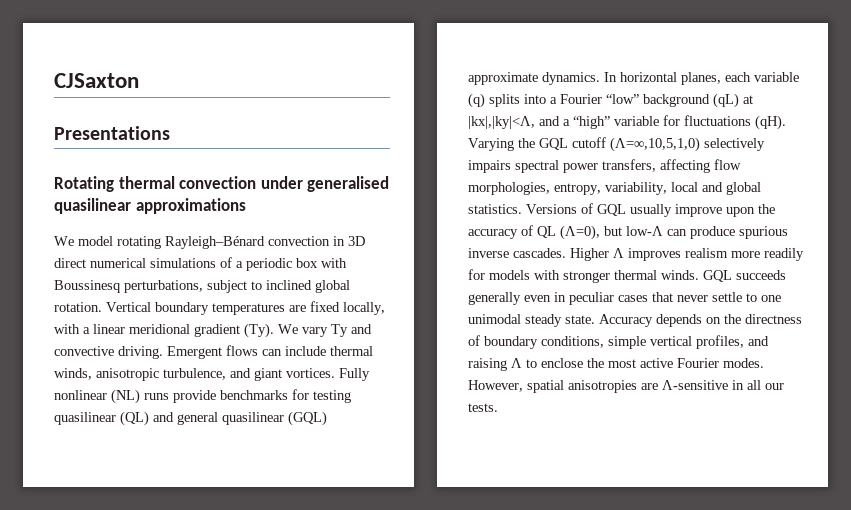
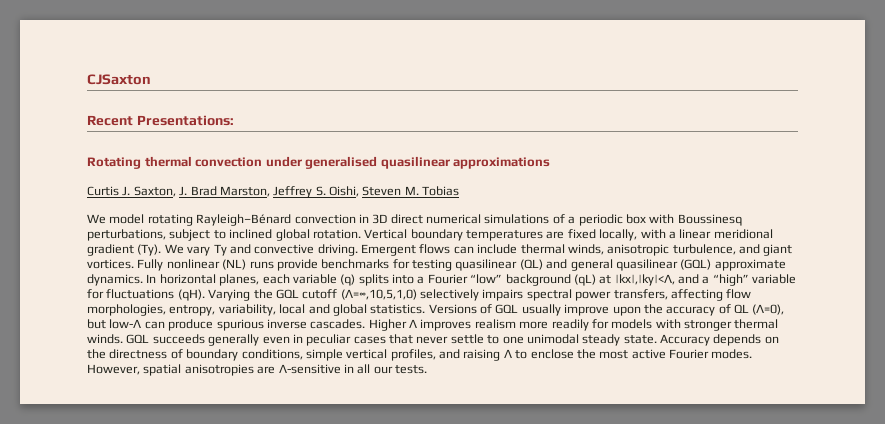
[54,126,170,140] Presentations -> [87,115,234,126] Recent Presentations:
(246, 206) none -> [87,186,460,198] // Curtis J. Saxton, J. Brad Marston, Jeffrey S. Oishi, Steven M. Tobias

